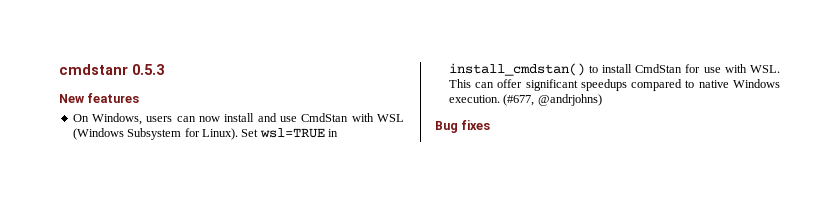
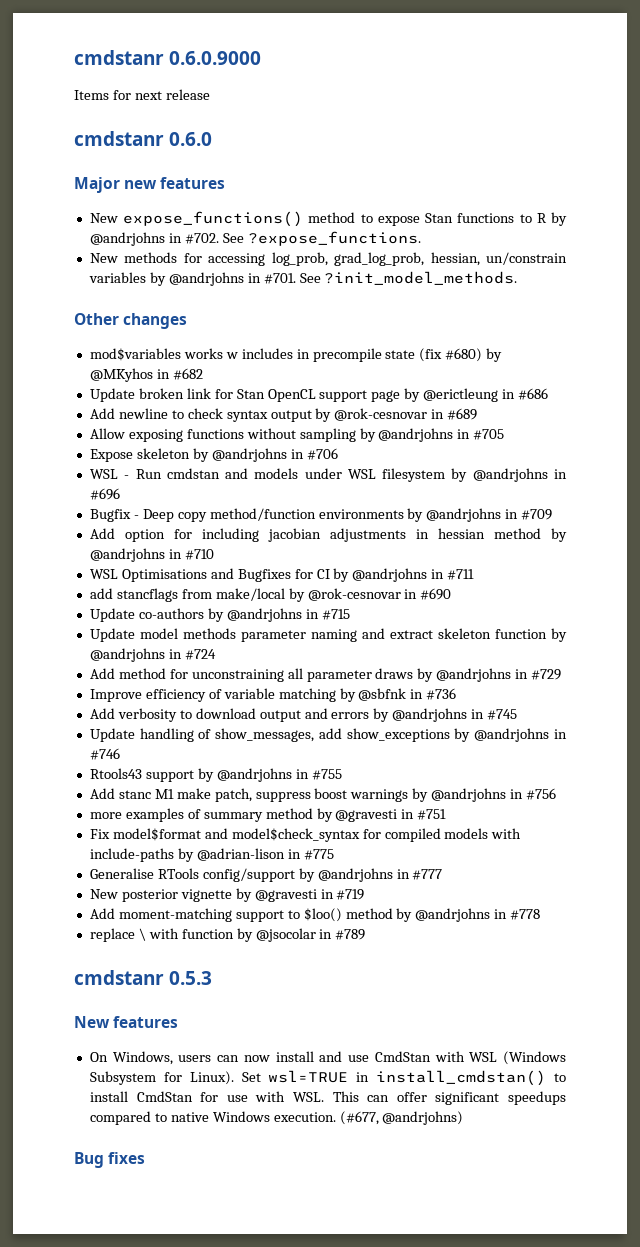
[59,64,128,75] cmdstanr -> [74,50,262,65] [74,89,210,100] [74,131,213,146] [74,177,226,193] [89,211,567,227] [89,231,421,246] [89,252,567,266] [88,271,518,286] [74,313,188,329] [89,348,503,362] [89,368,203,382] [89,388,549,402] [89,408,478,422] [89,428,505,442] [89,448,338,462] [89,468,567,482] [89,488,120,500] [89,508,553,522] [89,528,567,542] [89,548,214,562] [89,568,475,582] [89,588,452,602] [89,608,350,622] [89,628,567,642] [89,648,216,662] [89,668,562,682] [89,688,457,702] [89,708,518,722] [89,728,568,742] [89,748,120,760] [89,768,342,782] [89,788,557,802] [89,808,447,822] [89,828,522,842] [89,848,334,862] [89,868,443,882] [89,888,365,902] [89,908,541,922] [89,928,366,942] [74,970,164,985] cmdstanr 0.6.0.9000 // Items for next release // cmdstanr 0.6.0 // Major new features // New expose_functions() method to expose Stan functions to R by @andrjohns in #702. See ?expose_functions. // New methods for accessing log_prob, grad_log_prob, hessian, un/constrain variables by @andrjohns in #701. See ?init_model_methods. // Other changes // mod$variables works w includes in precompile state (fix #680) by @MKyhos in #682 // Update broken link for Stan OpenCL support page by @erictleung in #686 // Add newline to check syntax output by @rok-cesnovar in #689 // Allow exposing functions without sampling by @andrjohns in #705 // Expose skeleton by @andrjohns in #706 // WSL - Run cmdstan and models under WSL filesystem by @andrjohns in #696 // Bugfix - Deep copy method/function environments by @andrjohns in #709 // Add option for including jacobian adjustments in hessian method by @andrjohns in #710 // WSL Optimisations and Bugfixes for CI by @andrjohns in #711 // add stancflags from make/local by @rok-cesnovar in #690 // Update co-authors by @andrjohns in #715 // Update model methods parameter naming and extract skeleton function by @andrjohns in #724 // Add method for unconstraining all parameter draws by @andrjohns in #729 // Improve efficiency of variable matching by @sbfnk in #736 // Add verbosity to download output and errors by @andrjohns in #745 // Update handling of show_messages, add show_exceptions by @andrjohns in #746 // Rtools43 support by @andrjohns in #755 // Add stanc M1 make patch, suppress boost warnings by @andrjohns in #756 // more examples of summary method by @gravesti in #751 // Fix model$format and model$check_syntax for compiled models with include-paths by @adrian-lison in #775 // Generalise RTools config/support by @andrjohns in #777 // New posterior vignette by @gravesti in #719 // Add moment-matching support to $loo() method by @andrjohns in #778 // replace \ with function by @jsocolar in #789 // cmdstanr

